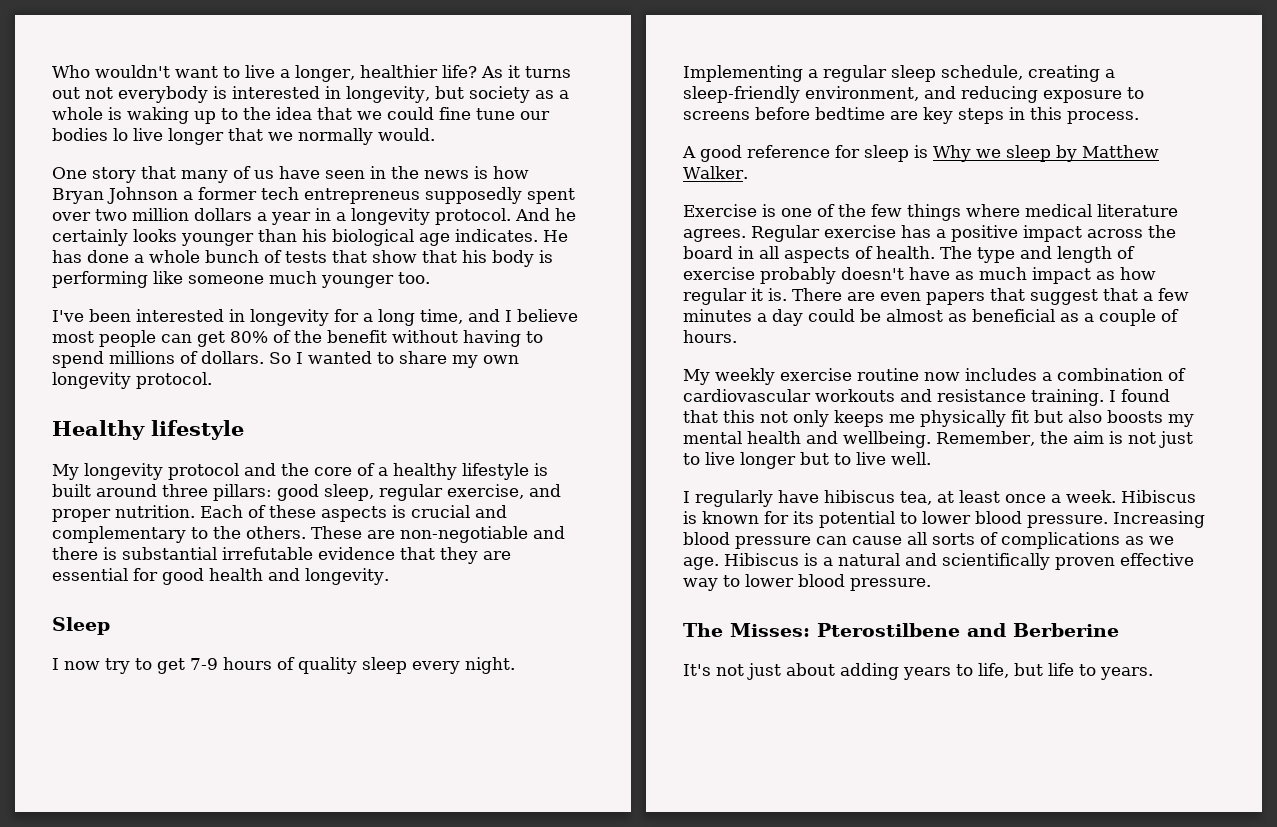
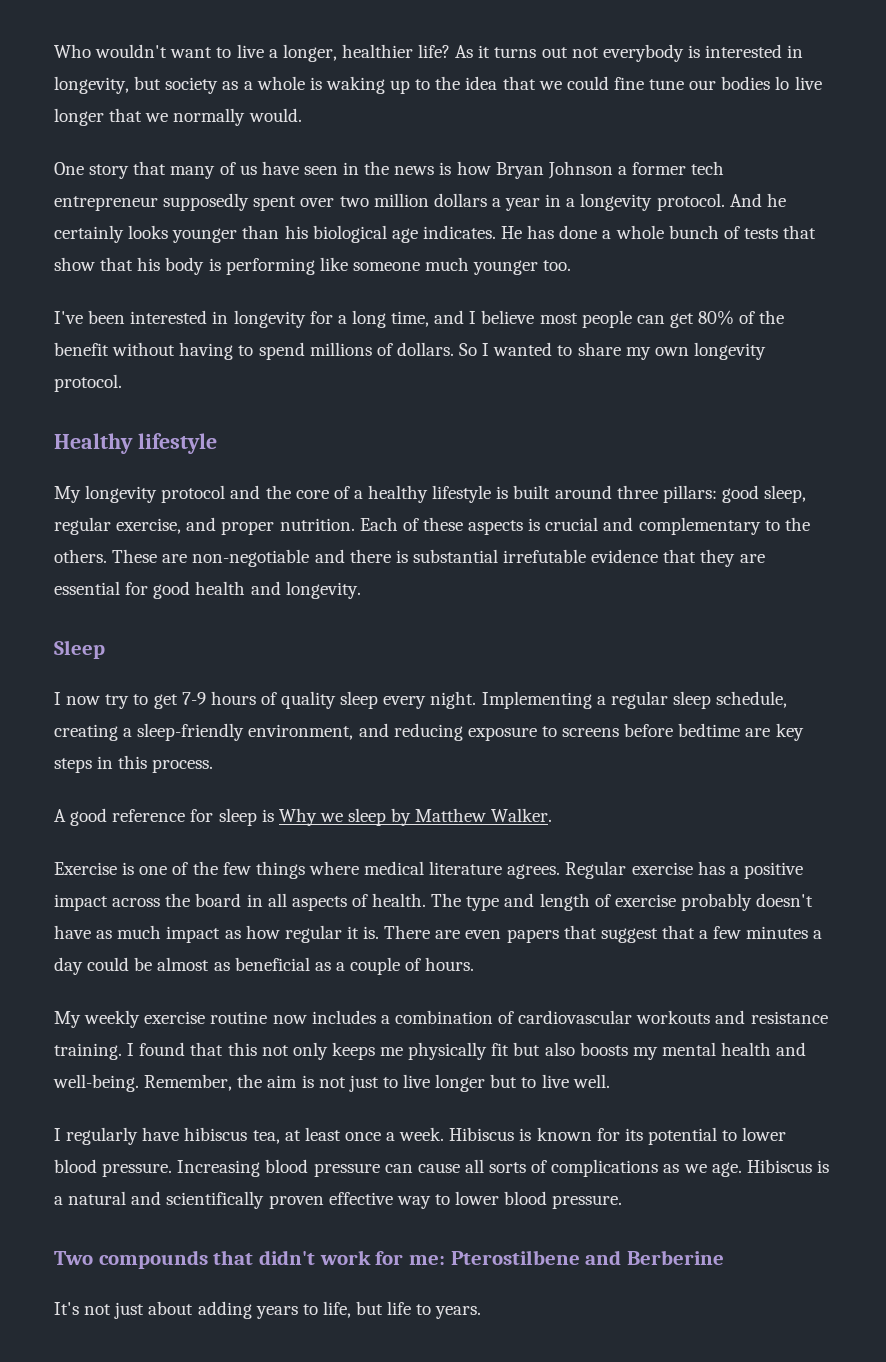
[304,188,420,204] entrepreneus -> [54,196,158,211] entrepreneur
[843,431,931,448] wellbeing. -> [53,1074,139,1092] well-being.
[683,623,810,637] The Misses: -> [54,1250,446,1269] Two compounds that didn't work for me:

